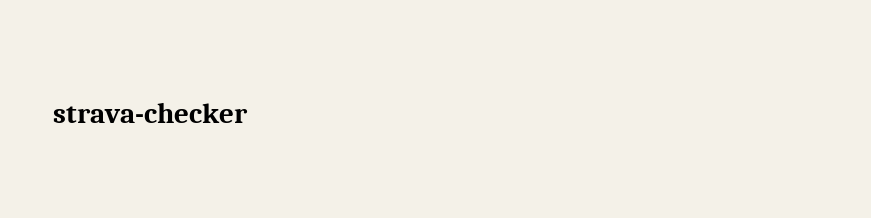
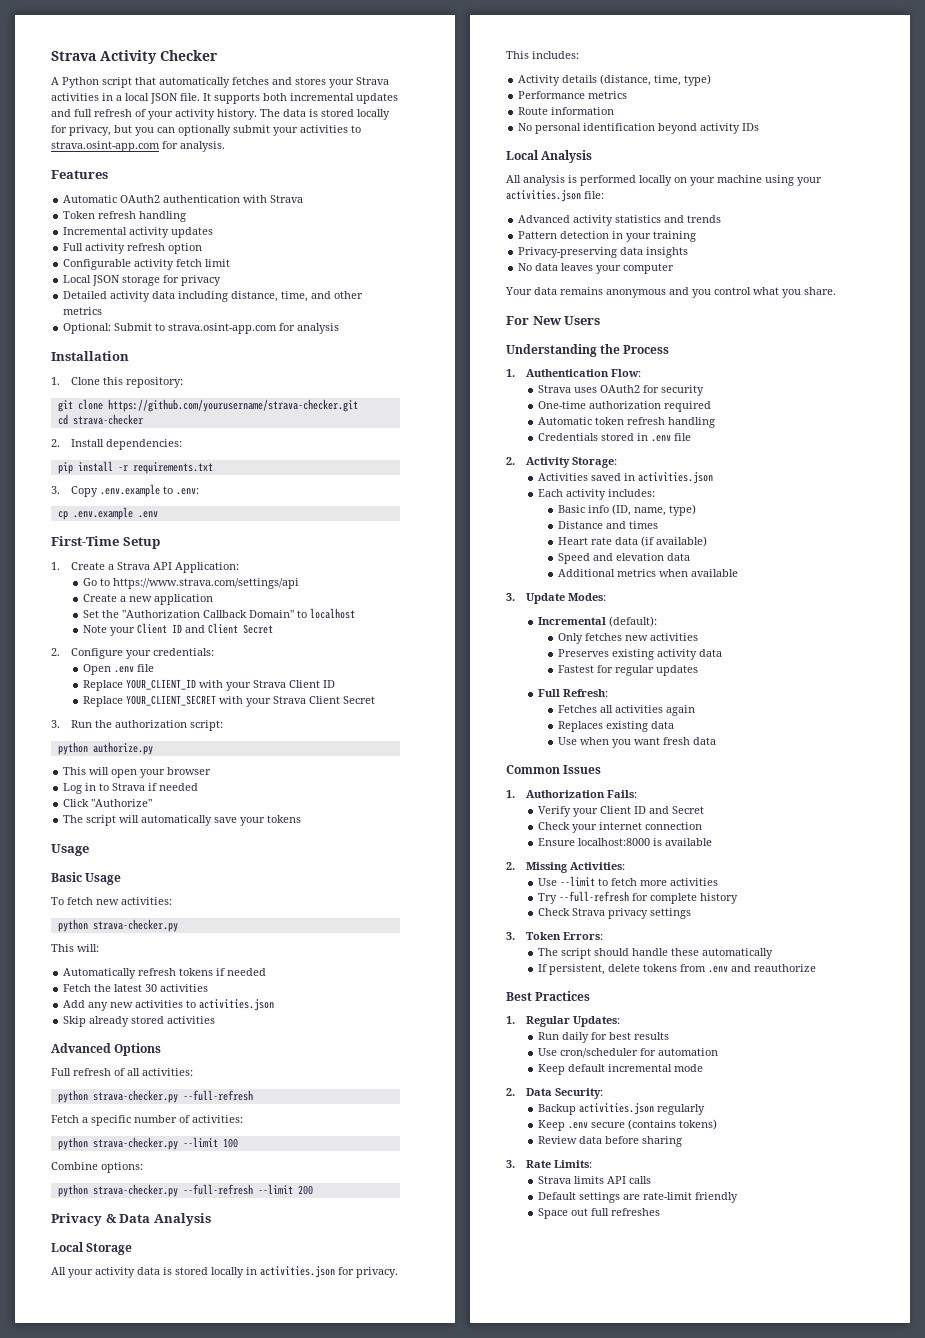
[53,102,248,123] strava-checker -> [51,50,218,64] [51,77,389,88] [51,93,398,104] [51,109,390,120] [51,125,361,136] [51,141,225,152] [51,170,108,179] [63,195,304,203] [63,211,187,222] [63,227,214,238] [63,243,203,254] [63,259,231,270] [63,275,222,286] [63,291,364,302] [63,307,103,315] [63,323,340,334] [51,351,129,361] [51,377,183,388] [57,399,358,412] [57,414,143,425] [51,439,182,450] [57,461,213,474] [51,484,199,497] [57,507,158,520] [51,536,160,549] [51,562,239,573] [83,578,300,589] [83,594,214,605] [83,608,356,619] [83,623,274,636] [51,648,214,659] [83,664,155,675] [83,679,336,691] [83,695,376,707] [51,720,223,731] [57,742,153,755] [63,767,212,778] [63,783,199,794] [63,799,153,807] [63,815,302,826] [51,844,89,856] [51,872,122,885] [51,897,172,905] [57,919,178,932] [51,944,99,952] [63,968,267,979] [63,984,209,992] [63,999,275,1011] [63,1016,216,1027] [51,1043,162,1056] [51,1068,193,1076] [57,1090,253,1103] [51,1115,243,1126] [57,1137,238,1150] [51,1162,143,1173] [57,1184,313,1197] [51,1213,211,1226] [51,1242,133,1255] [51,1266,398,1278] [506,51,579,59] [518,74,712,86] [518,91,628,99] [518,107,615,115] [518,123,760,134] [506,150,593,163] [506,175,822,186] [506,190,604,202] [518,215,722,226] [518,231,697,242] [518,247,689,258] [518,263,675,274] [505,287,836,298] [506,316,601,325] [506,344,670,357] [506,369,641,377] [538,385,705,396] [538,401,712,412] [538,417,716,428] [538,433,692,442] [506,457,617,468] [538,472,714,484] [538,489,656,500] [558,504,697,516] [558,521,659,529] [558,536,708,547] [558,553,691,564] [558,569,739,577] [506,593,606,604] [538,616,658,627] [558,633,699,644] [558,649,723,660] [558,665,699,676] [538,689,609,697] [558,705,696,716] [558,721,675,732] [558,737,717,748] [506,765,602,774] [506,790,637,798] [538,806,705,817] [538,822,703,833] [538,838,713,846] [506,862,625,873] [538,876,719,886] [538,891,739,904] [538,908,692,919] [506,932,603,940] [538,948,774,959] [538,964,817,975] [506,991,591,1001] [506,1016,620,1027] [538,1032,670,1043] [538,1048,719,1058] [538,1064,704,1075] [506,1088,603,1099] [538,1103,706,1115] [538,1119,718,1131] [538,1136,683,1147] [506,1160,592,1168] [538,1176,652,1184] [538,1192,739,1203] [538,1208,661,1219] Strava Activity Checker // A Python script that automatically fetches and stores your Strava activities in a local JSON file. It supports both incremental updates and full refresh of your activity history. The data is stored locally for privacy, but you can optionally submit your activities to strava.osint-app.com for analysis. // Features // Automatic OAuth2 authentication with Strava // Token refresh handling // Incremental activity updates // Full activity refresh option // Configurable activity fetch limit // Local JSON storage for privacy // Detailed activity data including distance, time, and other metrics // Optional: Submit to strava.osint-app.com for analysis // Installation // 1. Clone this repository: // git clone https://github.com/yourusername/strava-checker.git // cd strava-checker // 2. Install dependencies: // pip install -r requirements.txt // 3. Copy .env.example to .env: // cp .env.example .env // First-Time Setup // 1. Create a Strava API Application: // Go to https://www.strava.com/settings/api // Create a new application // Set the "Authorization Callback Domain" to localhost // Note your Client ID and Client Secret // 2. Configure your credentials: // Open .env file // Replace YOUR_CLIENT_ID with your Strava Client ID // Replace YOUR_CLIENT_SECRET with your Strava Client Secret // 3. Run the authorization script: // python authorize.py // This will open your browser // Log in to Strava if needed // Click "Authorize" // The script will automatically save your tokens // Usage // Basic Usage // To fetch new activities: // python strava-checker.py // This will: // Automatically refresh tokens if needed // Fetch the latest 30 activities // Add any new activities to activities.json // Skip already stored activities // Advanced Options // Full refresh of all activities: // python strava-checker.py --full-refresh // Fetch a specific number of activities: // python strava-checker.py --limit 100 // Combine options: // python strava-checker.py --full-refresh --limit 200 // Privacy & Data Analysis // Local Storage // All your activity data is stored locally in activities.json for privacy. This includes: // Activity details (distance, time, type) // Performance metrics // Route information // No personal identification beyond activity IDs // Local Analysis // All analysis is performed locally on your machine using your activities.json file: // Advanced activity statistics and trends // Pattern detection in your training // Privacy-preserving data insights // No data leaves your computer // Your data remains anonymous and you control what you share. // For New Users // Understanding the Process // 1. Authentication Flow: // Strava uses OAuth2 for security // One-time authorization required // Automatic token refresh handling // Credentials stored in .env file // 2. Activity Storage: // Activities saved in activities.json // Each activity includes: // Basic info (ID, name, type) // Distance and times // Heart rate data (if available) // Speed and elevation data // Additional metrics when available // 3. Update Modes: // Incremental (default): // Only fetches new activities // Preserves existing activity data // Fastest for regular updates // Full Refresh: // Fetches all activities again // Replaces existing data // Use when you want fresh data // Common Issues // 1. Authorization Fails: // Verify your Client ID and Secret // Check your internet connection // Ensure localhost:8000 is available // 2. Missing Activities: // Use --limit to fetch more activities // Try --full-refresh for complete history // Check Strava privacy settings // 3. Token Errors: // The script should handle these automatically // If persistent, delete tokens from .env and reauthorize // Best Practices // 1. Regular Updates: // Run daily for best results // Use cron/scheduler for automation // Keep default incremental mode // 2. Data Security: // Backup activities.json regularly // Keep .env secure (contains tokens) // Review data before sharing // 3. Rate Limits: // Strava limits API calls // Default settings are rate-limit friendly // Space out full refreshes

